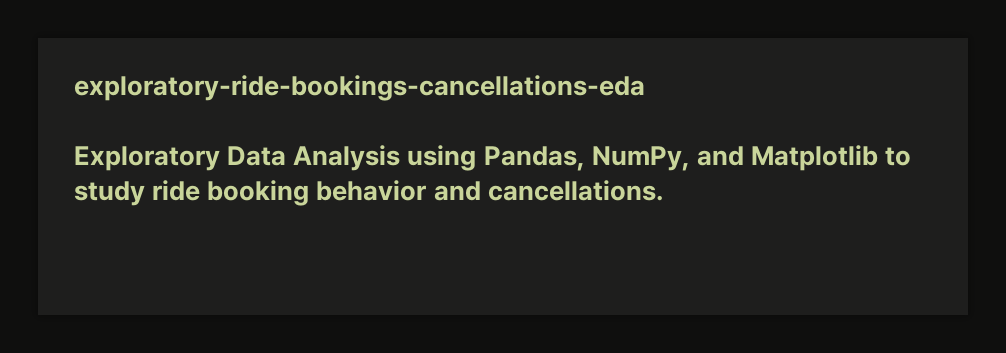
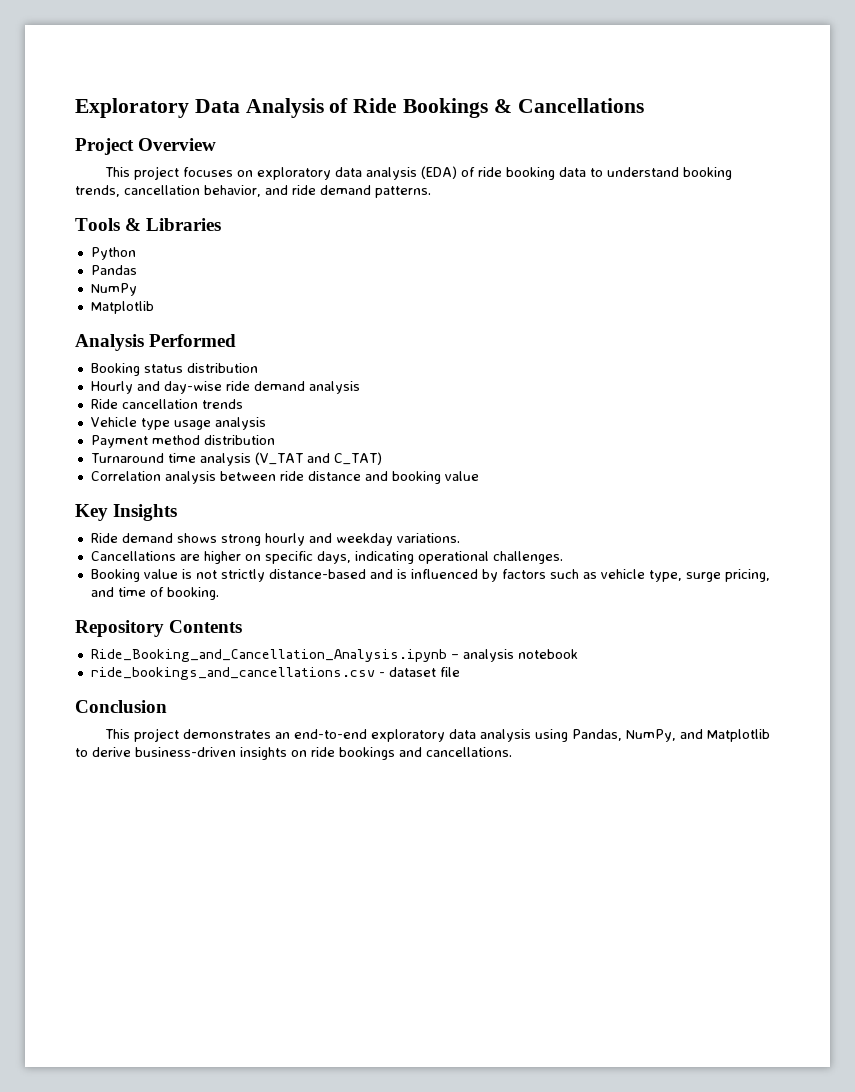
[74,75,645,101] exploratory-ride-bookings-cancellations-eda // -> (75, 108) none
(401, 158) none -> [329,98,644,118] [75,138,217,155] [105,166,733,180] [75,185,431,198] [75,218,222,231] [90,247,136,260] [90,265,137,275] [90,283,137,296] [90,301,154,314] [75,334,237,351] [90,363,258,376] [90,381,360,394] [90,399,243,409] [90,417,266,430] [90,435,275,448] [90,452,382,466] [90,471,479,484] [75,504,178,521] [90,533,460,546] [90,551,563,564] [90,569,770,582] [90,587,219,600] [75,620,243,637] [90,649,578,662] [90,667,460,680] [75,700,167,713] [105,728,532,742] of Ride Bookings & Cancellations // Project Overview // This project focuses on exploratory data analysis (EDA) of ride booking data to understand booking trends, cancellation behavior, and ride demand patterns. // Tools & Libraries // Python // Pandas // NumPy // Matplotlib // Analysis Performed // Booking status distribution // Hourly and day-wise ride demand analysis // Ride cancellation trends // Vehicle type usage analysis // Payment method distribution // Turnaround time analysis (V_TAT and C_TAT) // Correlation analysis between ride distance and booking value // Key Insights // Ride demand shows strong hourly and weekday variations. // Cancellations are higher on specific days, indicating operational challenges. // Booking value is not strictly distance-based and is influenced by factors such as vehicle type, surge pricing, and time of booking. // Repository Contents // Ride_Booking_and_Cancellation_Analysis.ipynb – analysis notebook // ride_bookings_and_cancellations.csv - dataset file // Conclusion // This project demonstrates an end-to-end exploratory data analysis
[74,180,427,206] study ride booking behavior -> [92,747,395,760] derive business-driven insights on ride bookings

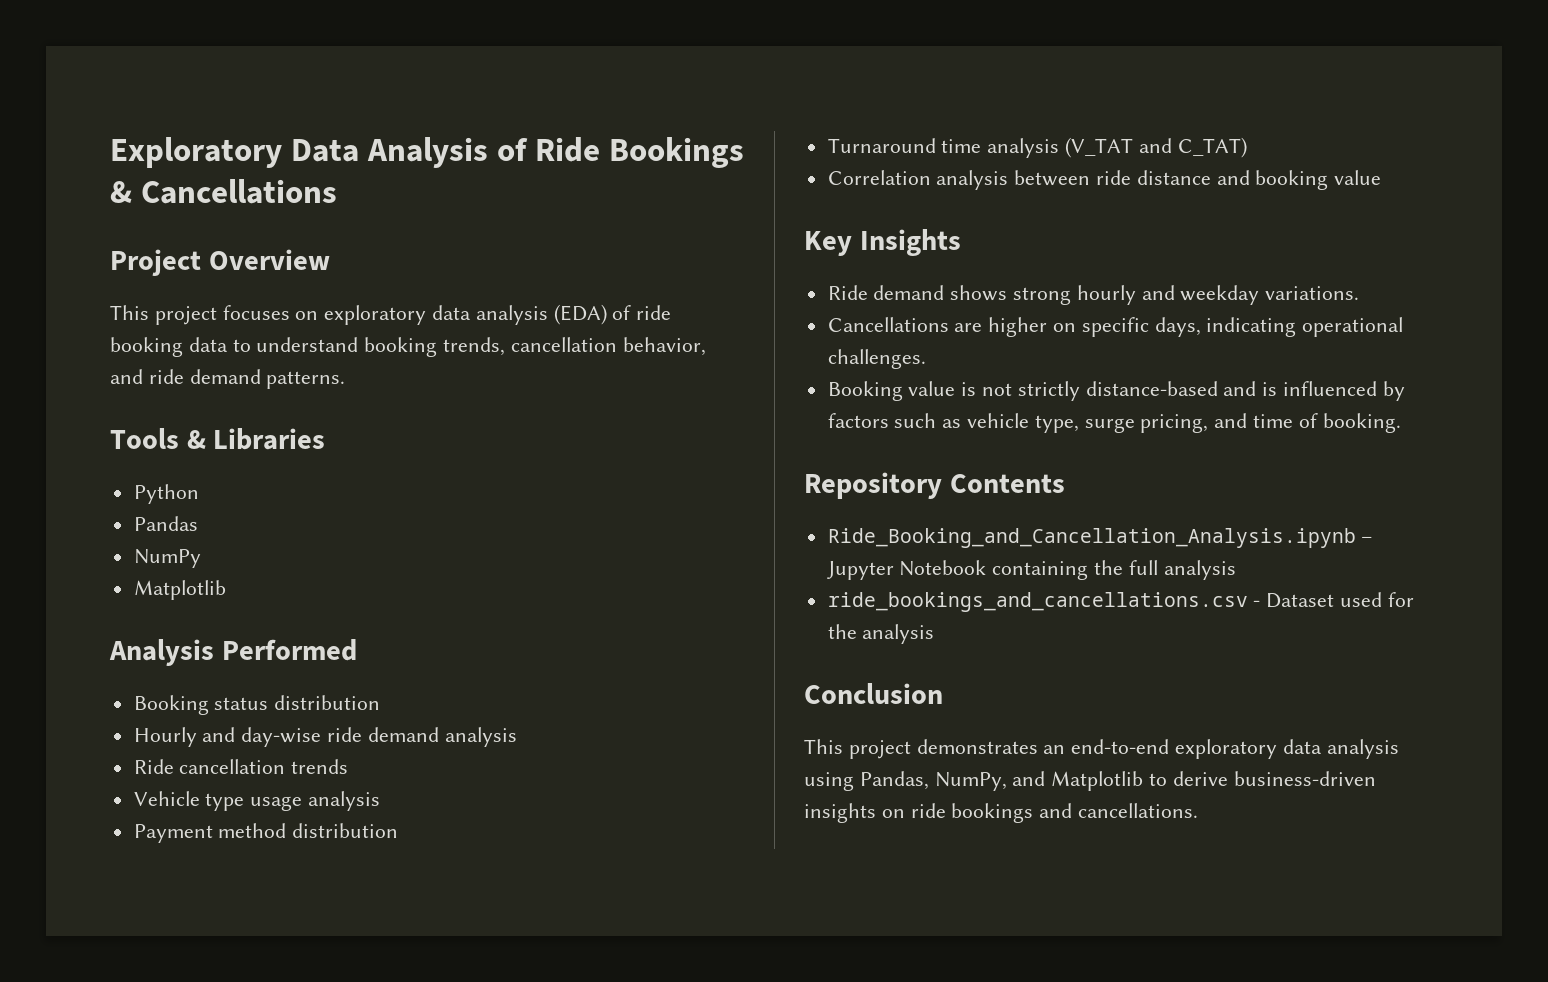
[462,649,578,662] analysis notebook -> [826,560,1236,580] Jupyter Notebook containing the full analysis
[388,667,460,677] dataset file -> [1266,592,1414,608] [827,624,935,644] Dataset used for the analysis

